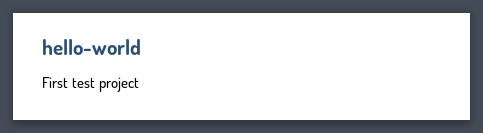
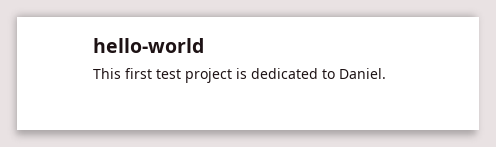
[42,77,140,92] First test project -> [93,68,386,83] This first test project is dedicated to Daniel.

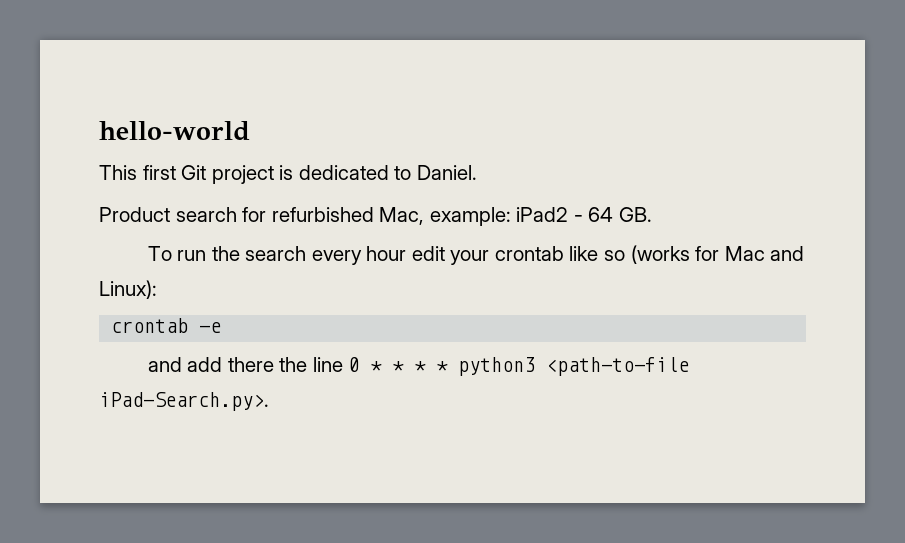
[156,69,181,79] test -> [181,165,207,180] Git
(386, 73) none -> [99,207,652,226] [147,245,805,265] [99,280,157,299] [111,318,222,333] [147,357,690,376] [99,392,269,411] // Product search for refurbished Mac, example: iPad2 - 64 GB. // To run the search every hour edit your crontab like so (works for Mac and Linux): // crontab -e // and add there the line 0 * * * * python3 <path-to-file iPad-Search.py>.

